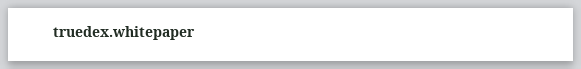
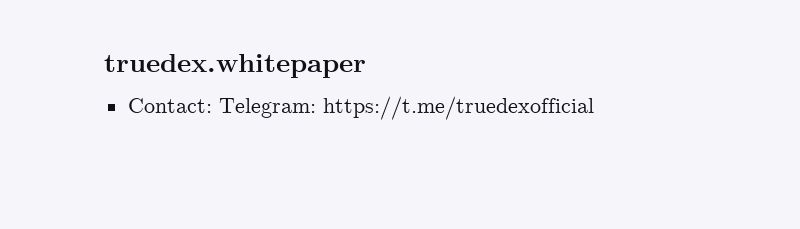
(195, 33) none -> [127,96,594,120] // Contact: Telegram: https://t.me/truedexofficial

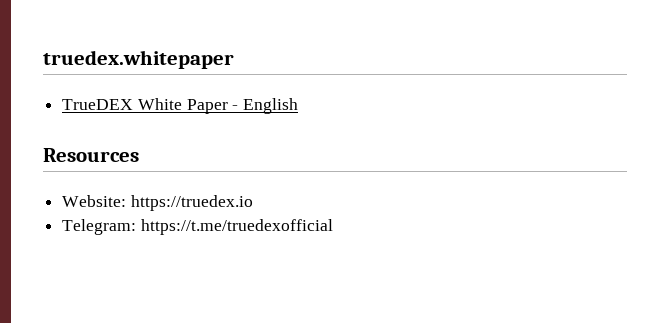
[127,98,212,113] Contact: -> [62,98,299,114] [43,148,139,162] [62,195,253,211] TrueDEX White Paper - English // Resources // Website: https://truedex.io //

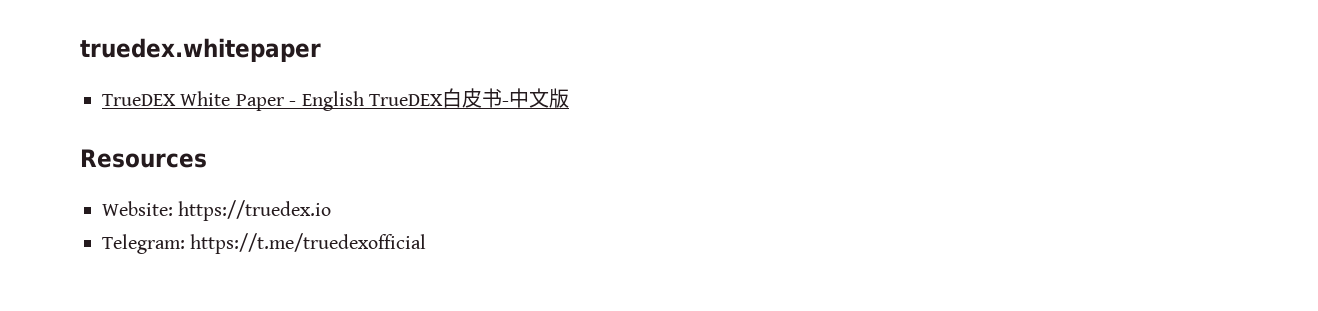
(299, 106) none -> [369,88,569,108] TrueDEX白皮书-中文版

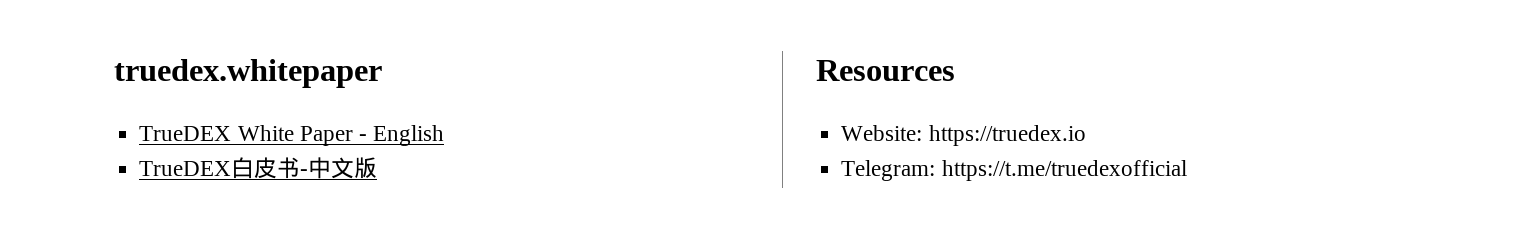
(364, 101) none -> (445, 135) //

